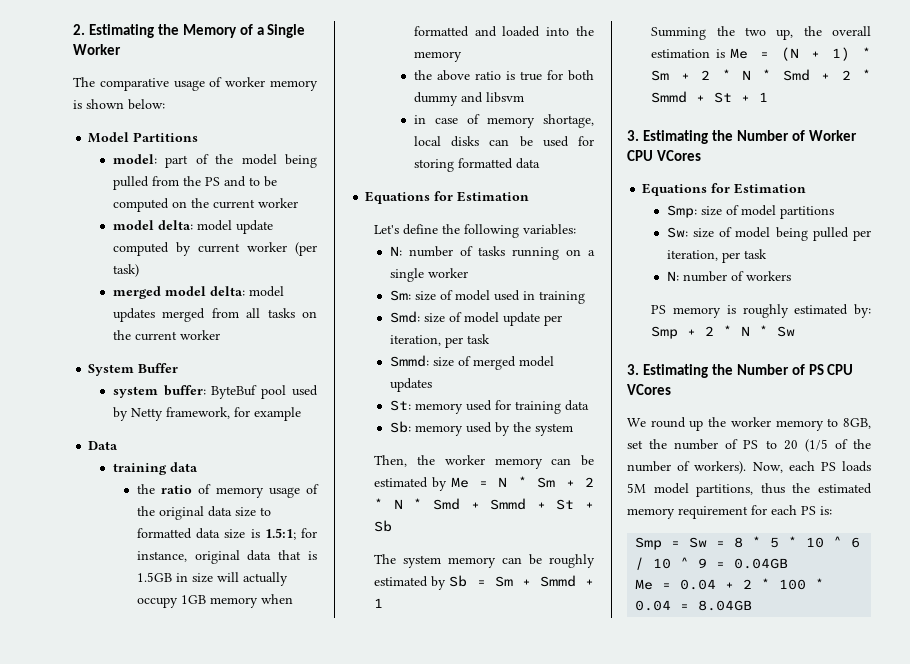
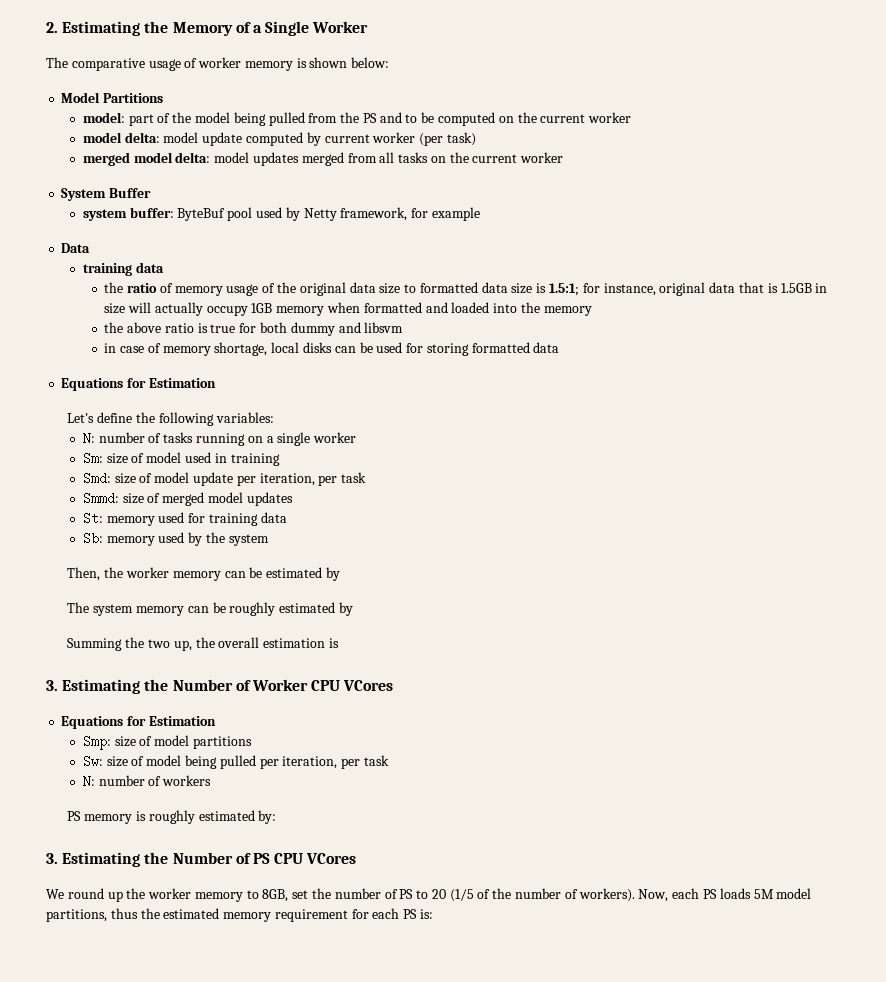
[450,476,594,488] [374,498,594,510] [374,520,393,532] Me = N * Sm + 2 * N * Smd + Smmd + St + Sb -> (340, 574) none
[449,575,594,587] [374,598,384,608] Sb = Sm + Smmd + 1 -> (353, 609) none
[729,47,871,61] [651,69,871,81] [651,91,769,103] Me = (N + 1) * Sm + 2 * N * Smd + 2 * Smmd + St + 1 -> (339, 643) none
[651,325,796,339] Smp + 2 * N * Sw -> (277, 817) none
[635,536,861,550] [635,557,789,570] [635,578,825,590] [635,600,753,611] // Smp = Sw = 8 * 5 * 10 ^ 6 / 10 ^ 9 = 0.04GB // Me = 0.04 + 2 * 100 * 0.04 = 8.04GB -> (434, 914) none

